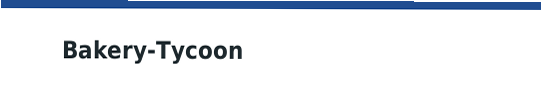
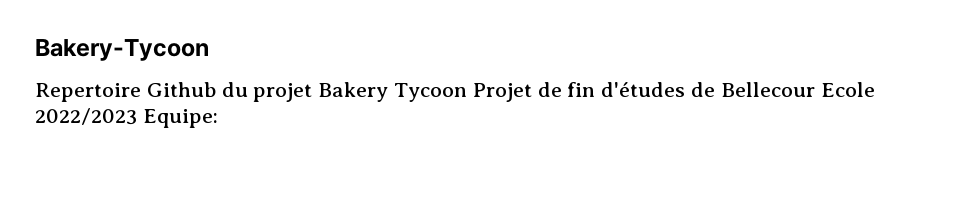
(244, 52) none -> [35,82,875,102] [35,108,218,128] // Repertoire Github du projet Bakery Tycoon Projet de fin d'études de Bellecour Ecole 2022/2023 Equipe:

